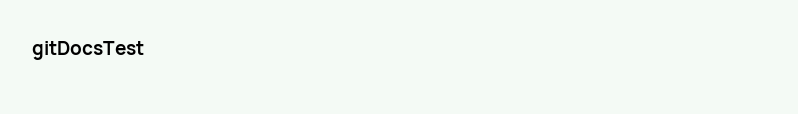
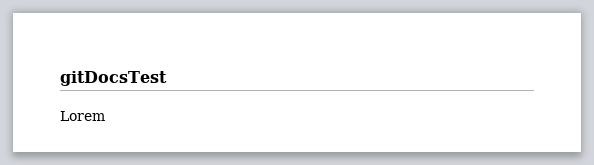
(144, 50) none -> [60,111,105,121] // Lorem

